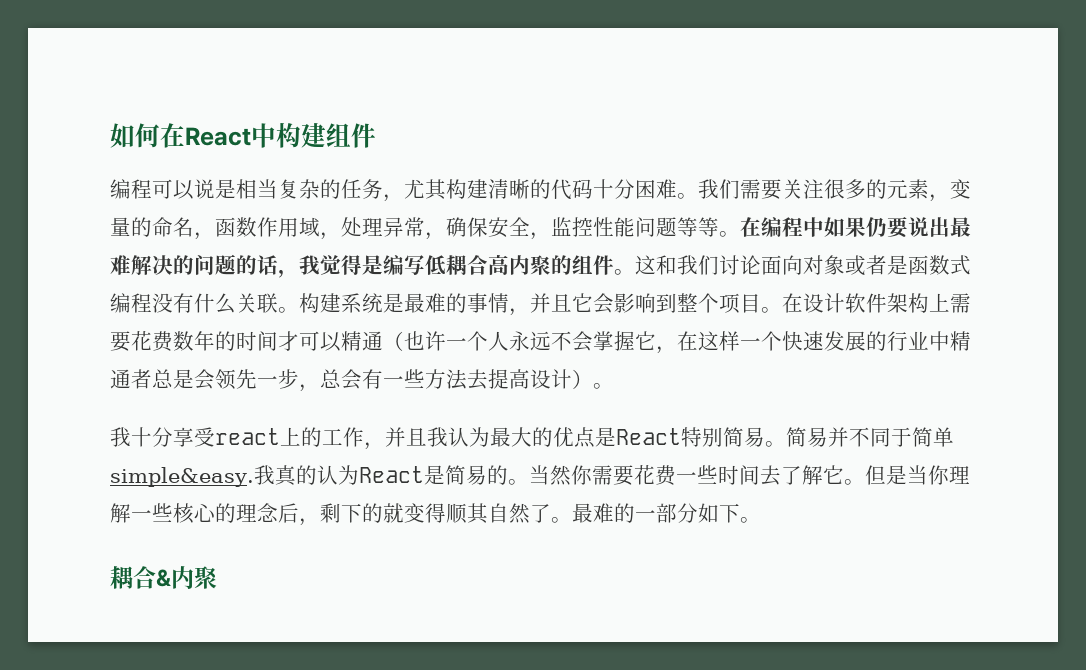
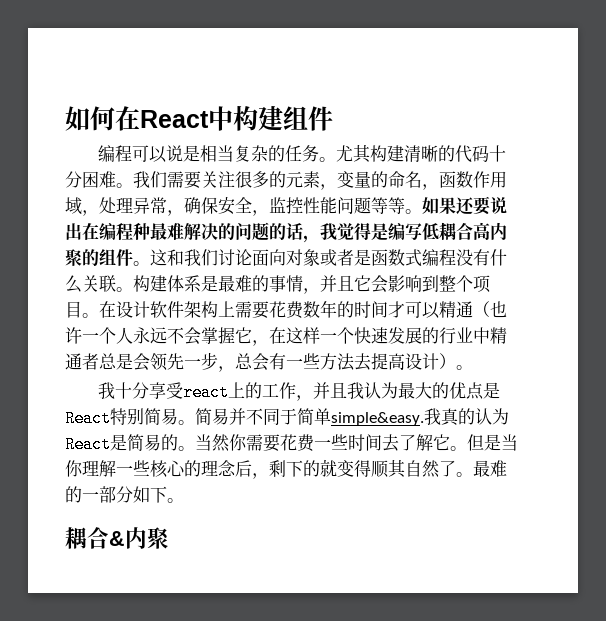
[383,194,404,202] ， -> [319,157,337,162] 。
[740,217,950,238] 在编程中如果仍要说出 -> [422,196,507,215] [65,222,150,241] 如果还要说出在编程种
[341,293,383,313] 系统 -> [167,275,201,292] 体系

